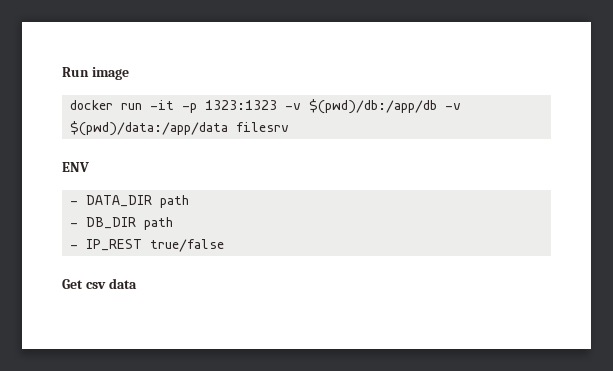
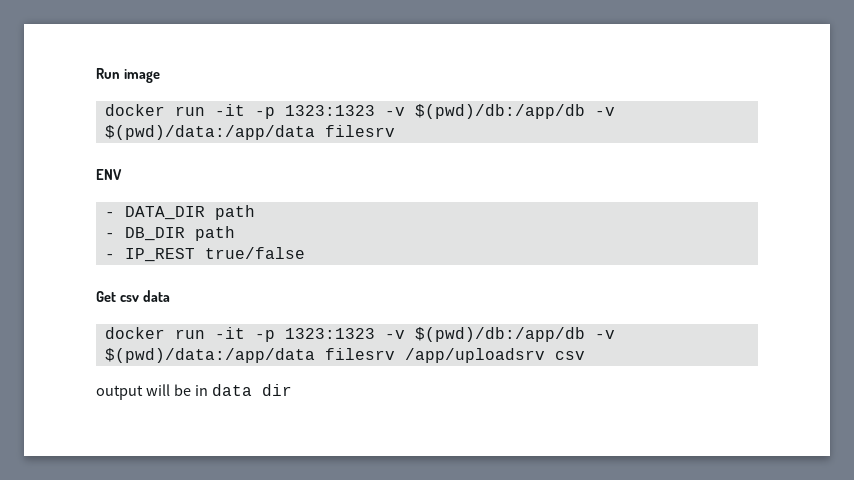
(137, 283) none -> [104,327,615,342] [104,348,585,363] [96,384,292,400] // docker run -it -p 1323:1323 -v $(pwd)/db:/app/db -v $(pwd)/data:/app/data filesrv /app/uploadsrv csv // output will be in data dir

